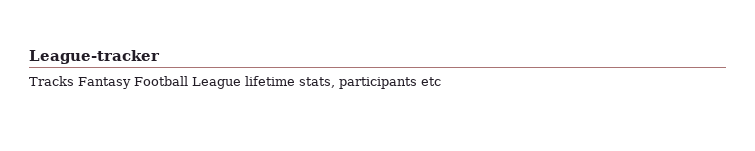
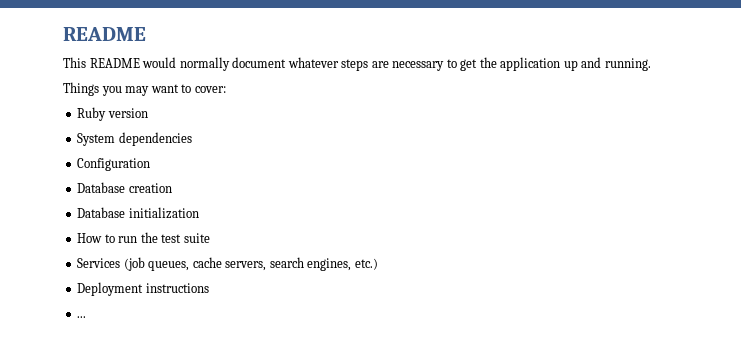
[29,50,160,64] [29,76,441,89] League-tracker // Tracks Fantasy Football League lifetime stats, participants etc -> [63,27,146,41] [63,57,651,71] [63,82,226,96] [77,107,148,121] [77,132,192,146] [77,158,151,171] [77,182,172,193] [77,207,199,219] [77,232,210,243] [77,257,378,271] [77,282,209,296] [77,316,87,318] README // This README would normally document whatever steps are necessary to get the application up and running. // Things you may want to cover: // Ruby version // System dependencies // Configuration // Database creation // Database initialization // How to run the test suite // Services (job queues, cache servers, search engines, etc.) // Deployment instructions // ...

